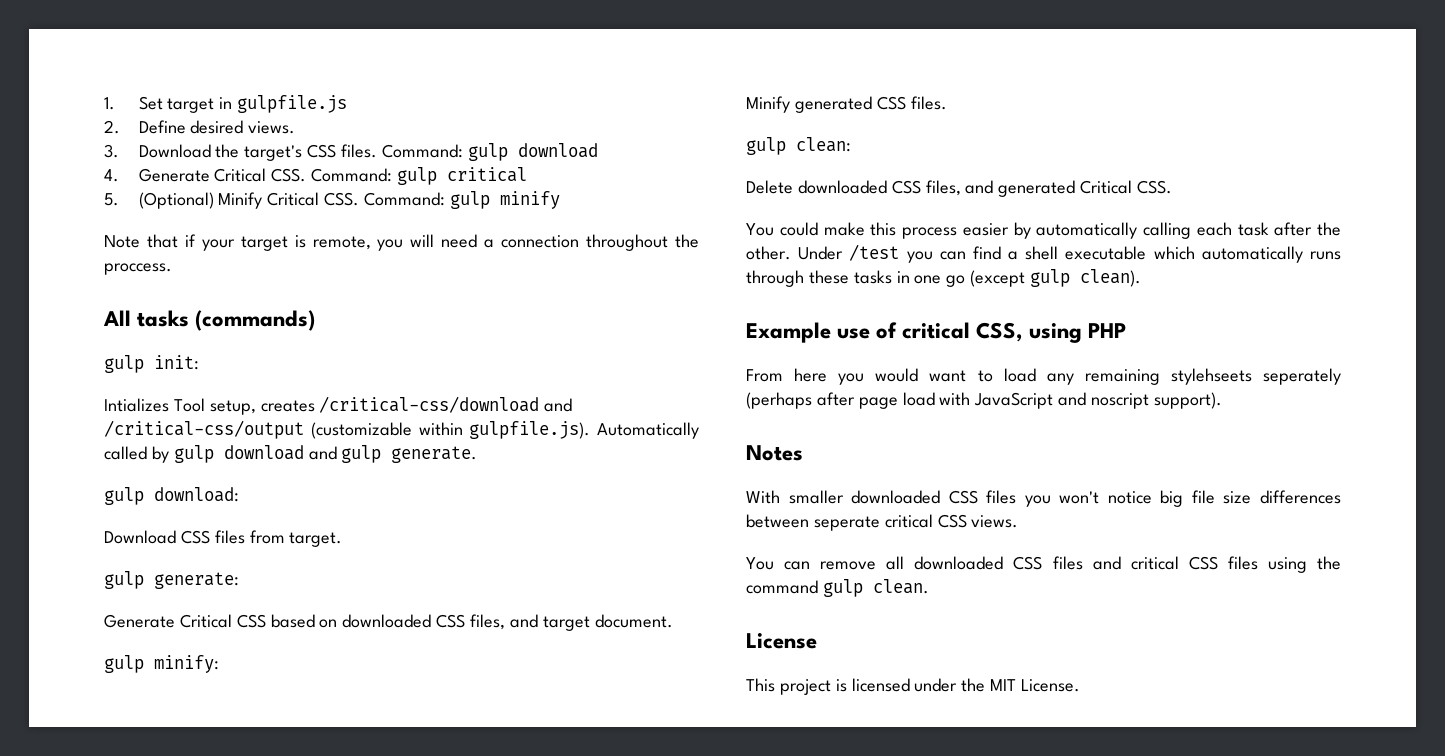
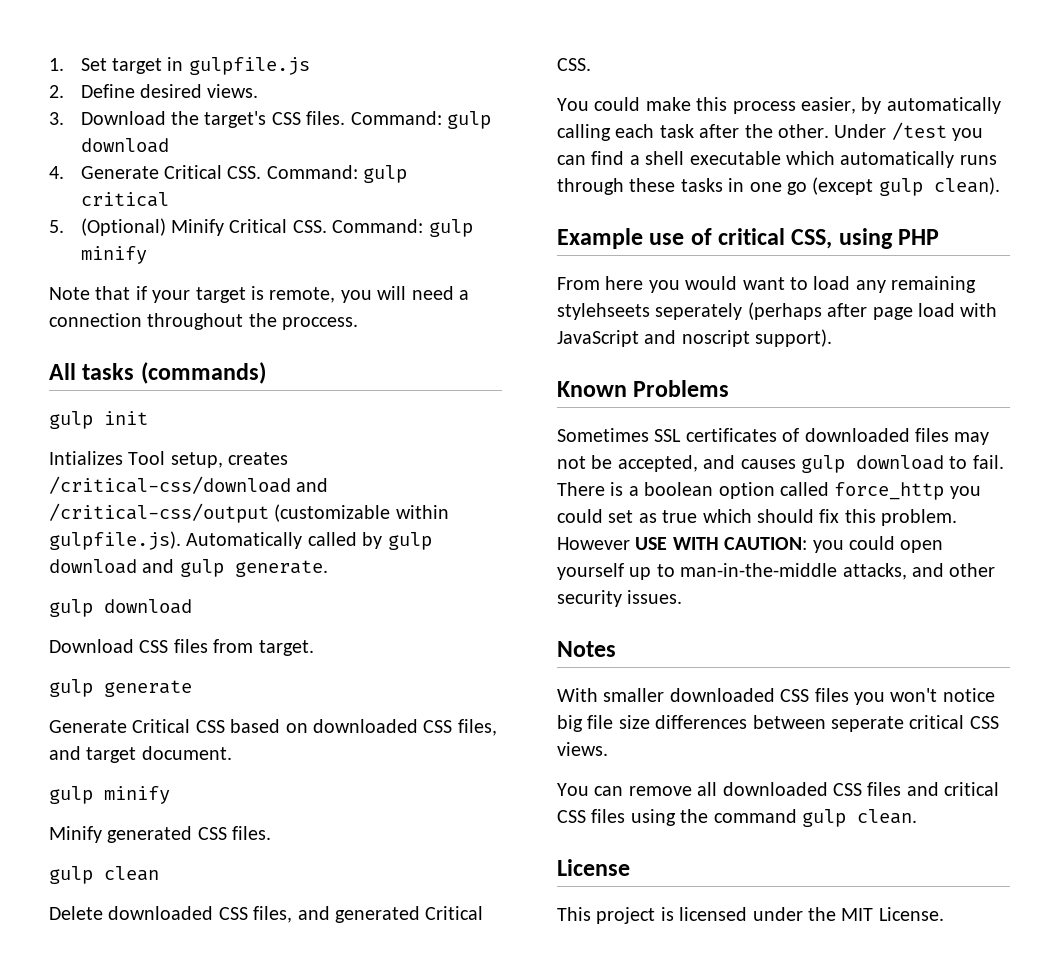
[154,355,199,370] init: -> [104,411,148,425] init
[154,487,239,502] download: -> [104,599,192,614] download
[154,572,239,589] generate: -> [104,680,192,697] generate
[154,655,219,673] minify: -> [104,786,170,804] minify
[796,137,851,152] clean: -> [104,866,159,881] clean
[962,223,1009,236] easier -> [801,97,856,114] easier,
(1222, 400) none -> [557,380,730,397] [557,428,990,445] [557,455,1004,473] [557,482,981,500] [557,509,958,526] [557,536,944,553] [557,563,996,580] [557,590,683,607] // Known Problems // Sometimes SSL certificates of downloaded files may not be accepted, and causes gulp download to fail. There is a boolean option called force_http you could set as true which should fix this problem. However USE WITH CAUTION: you could open yourself up to man-in-the-middle attacks, and other security issues.

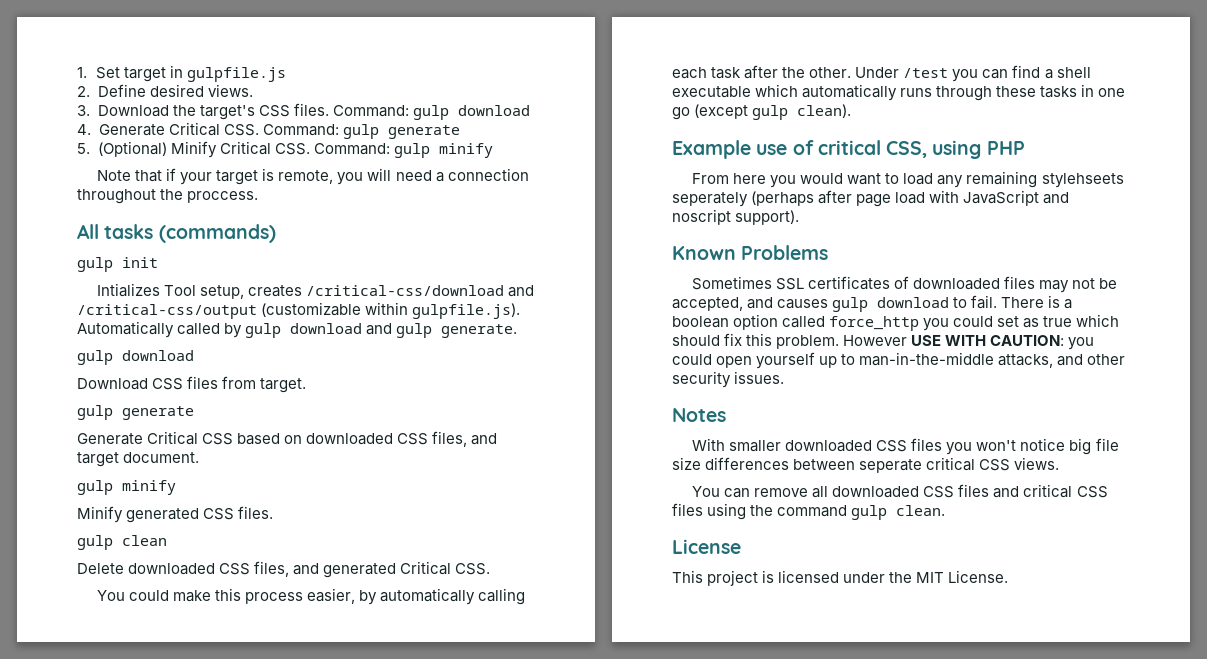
[80,192,169,207] critical -> [387,125,460,139] generate

